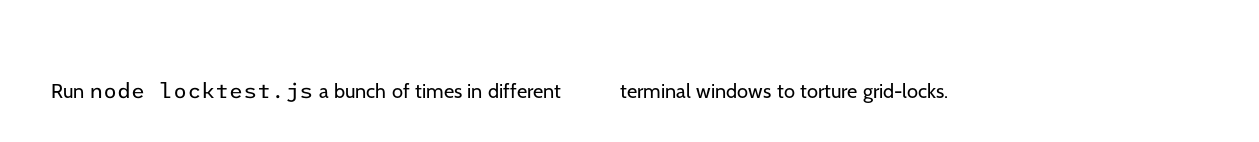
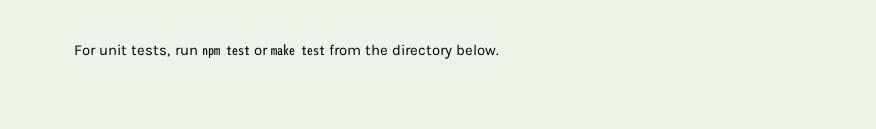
[51,82,948,103] Run node locktest.js a bunch of times in different terminal windows to torture grid-locks. -> [74,44,499,59] For unit tests, run npm test or make test from the directory below.

